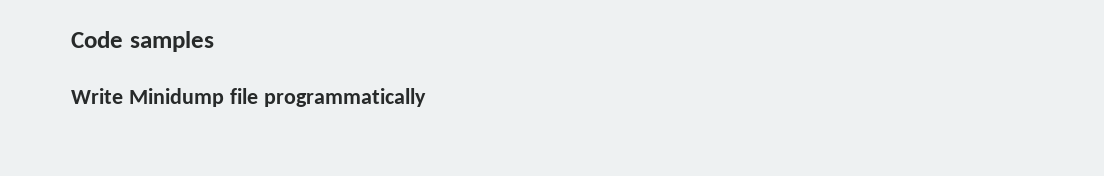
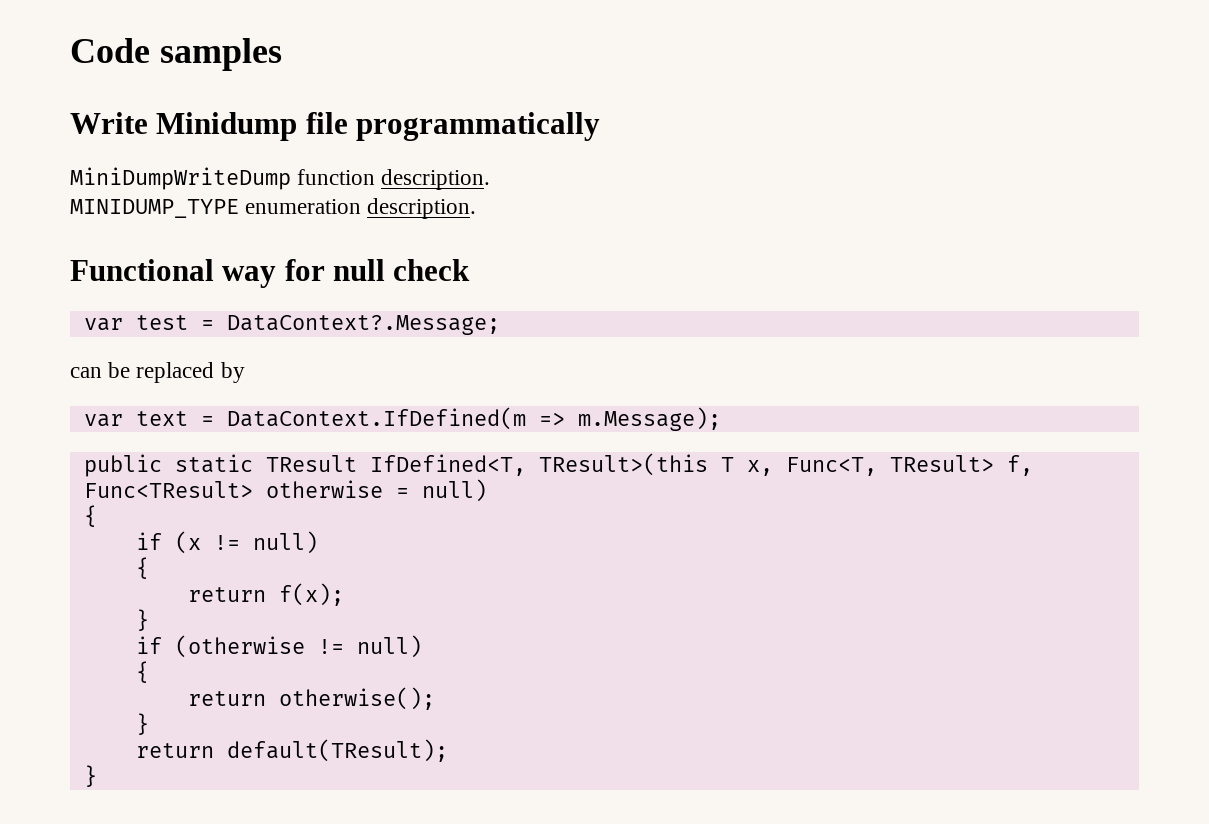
(426, 97) none -> [70,167,491,190] [70,198,477,219] [70,259,471,288] [83,315,500,335] [70,362,245,383] [83,407,721,431] [83,453,1033,477] [83,479,487,502] [83,505,97,527] [135,531,318,554] [135,557,149,579] [187,583,344,606] [135,609,149,631] [135,635,422,658] [135,661,149,683] [187,687,435,710] [135,713,149,735] [135,739,448,762] [83,765,97,787] // MiniDumpWriteDump function description. // MINIDUMP_TYPE enumeration description. // Functional way for null check // var test = DataContext?.Message; // can be replaced by // var text = DataContext.IfDefined(m => m.Message); // public static TResult IfDefined<T, TResult>(this T x, Func<T, TResult> f, Func<TResult> otherwise = null) // { // if (x != null) // { // return f(x); // } // if (otherwise != null) // { // return otherwise(); // } // return default(TResult); // }

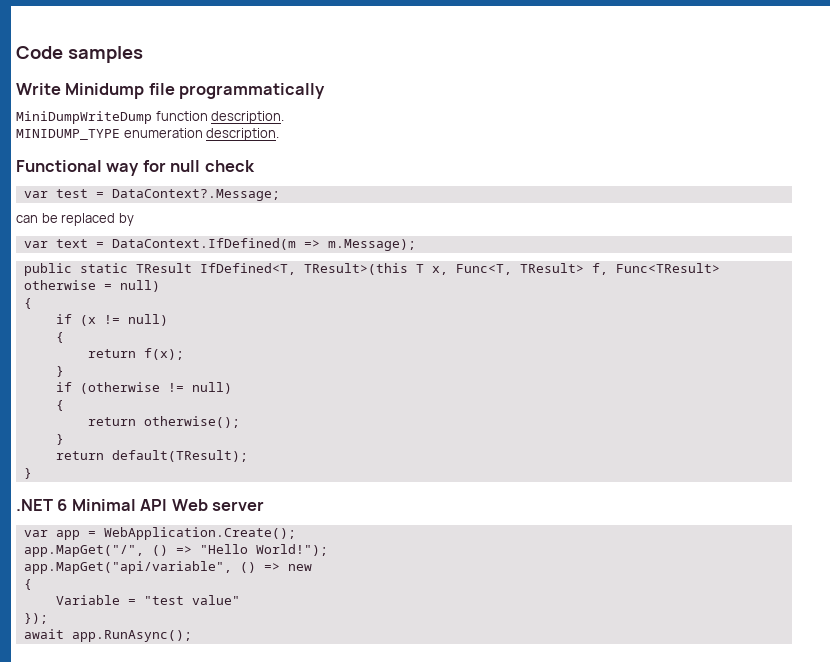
(97, 776) none -> [16,499,265,511] [23,527,296,540] [23,544,328,557] [23,561,312,574] [23,579,32,590] [55,595,240,605] [23,613,48,624] [23,629,192,642] // .NET 6 Minimal API Web server // var app = WebApplication.Create(); // app.MapGet("/", () => "Hello World!"); // app.MapGet("api/variable", () => new // { // Variable = "test value" // }); // await app.RunAsync();

